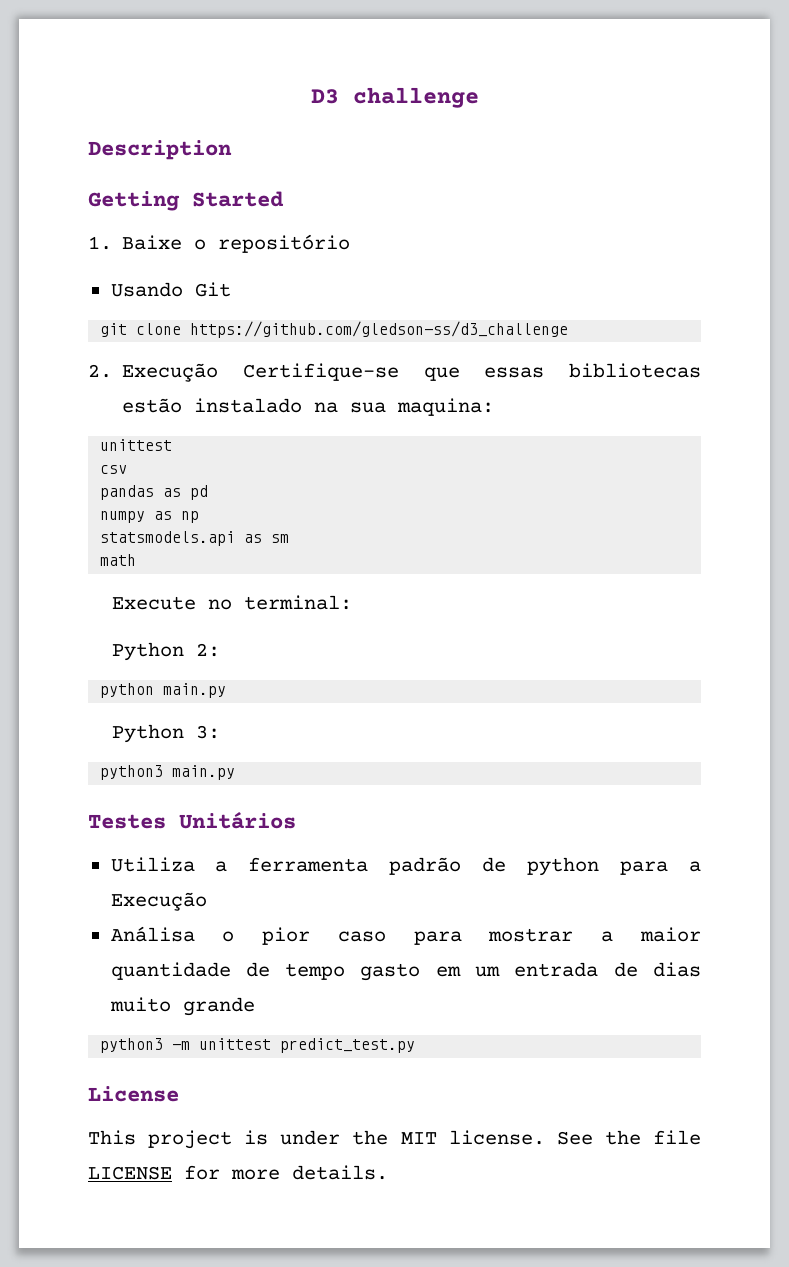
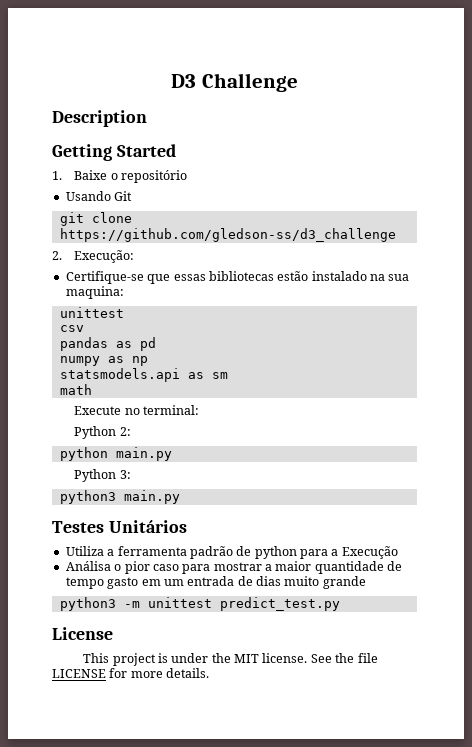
[352,87,479,108] challenge -> [201,73,298,92] Challenge
[122,363,219,382] Execução -> [74,250,135,263] Execução: //

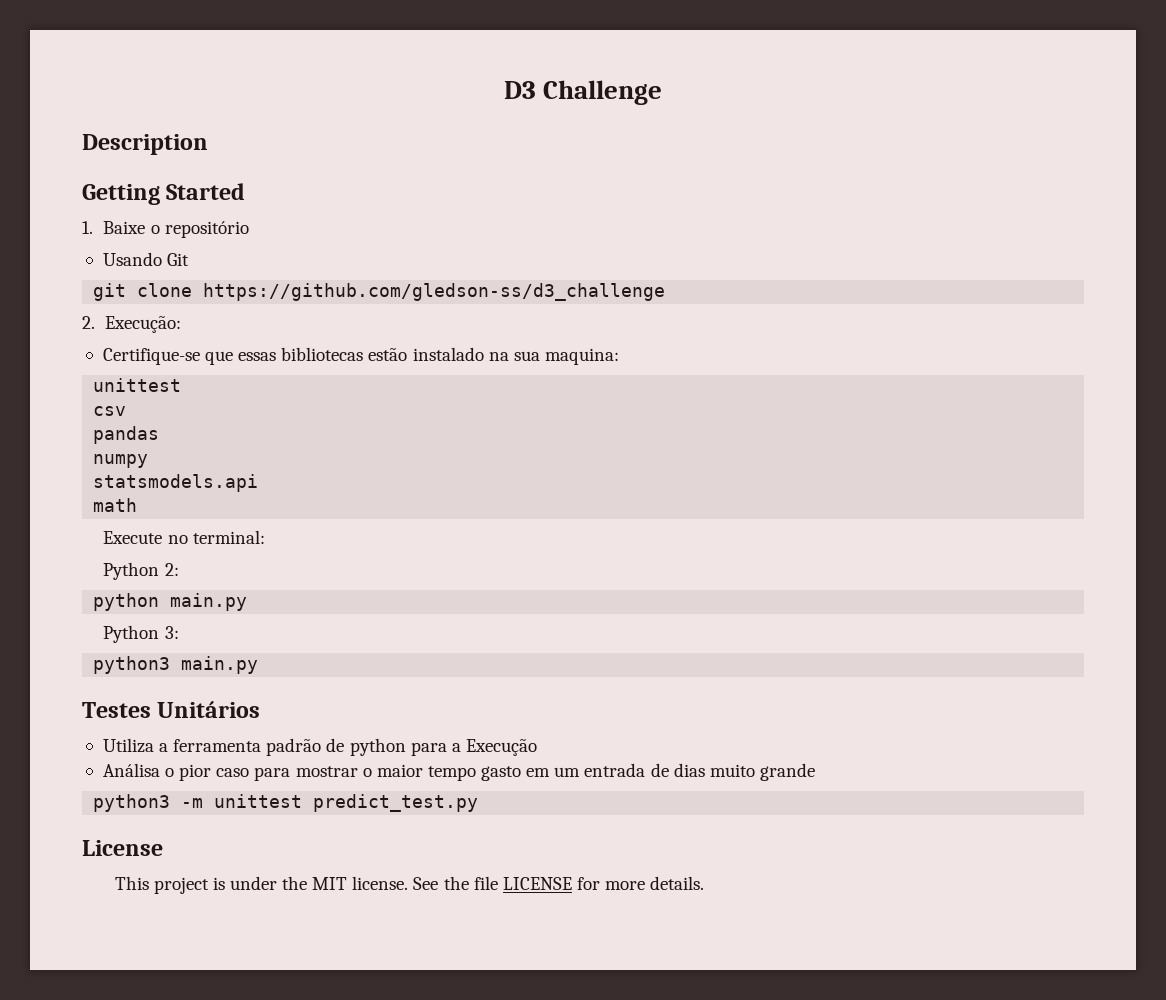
[115,337,156,351] as pd -> (160, 435) none
[107,356,148,366] as np -> (149, 461) none
[187,372,228,379] as sm -> (259, 483) none
[265,561,403,574] a maior quantidade de -> [362,764,423,777] o maior

